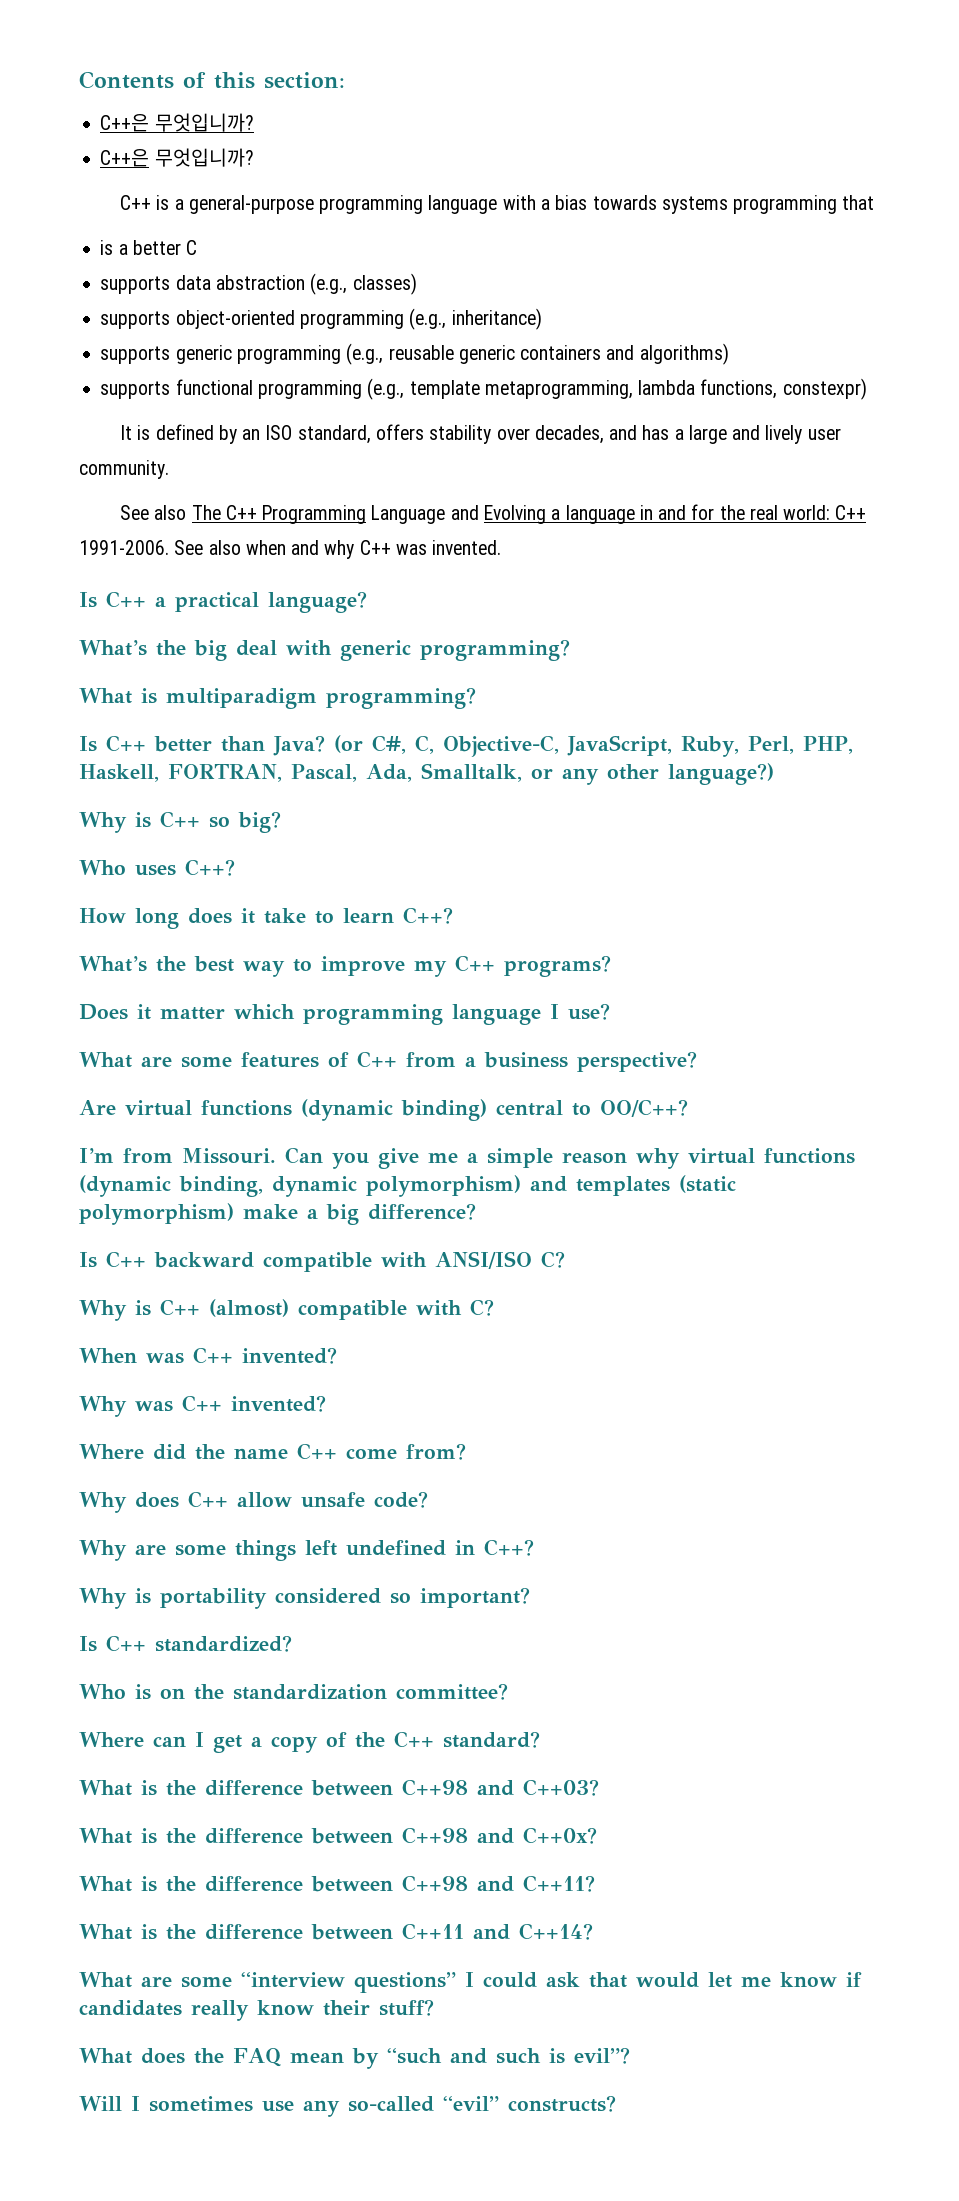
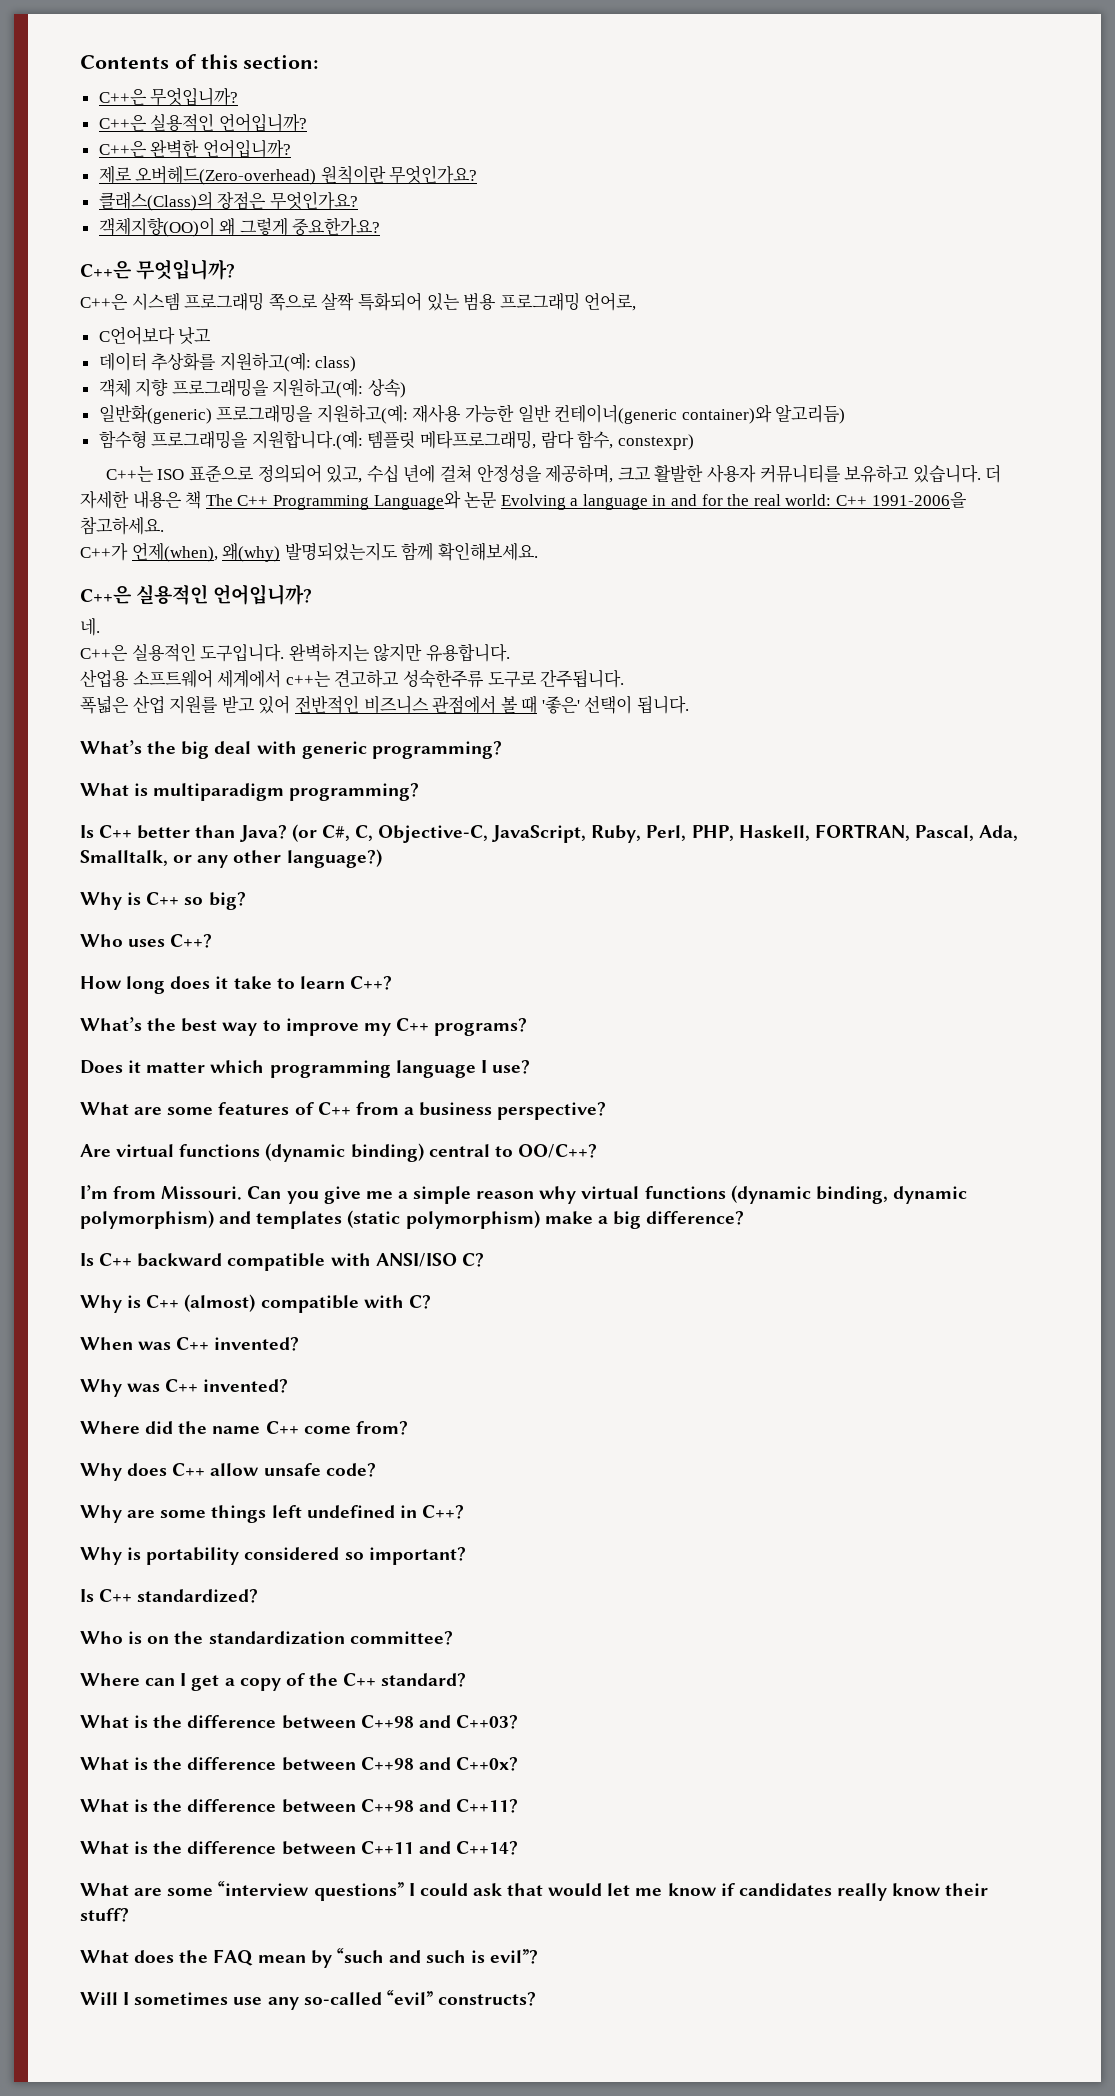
[154,148,254,167] [120,195,875,214] [100,240,198,255] [100,273,417,295] [100,308,542,330] [100,343,729,365] [100,378,867,400] [120,424,841,444] [79,460,169,479] [120,505,187,520] 무엇입니까? // C++ is a general-purpose programming language with a bias towards systems programming that // is a better C // supports data abstraction (e.g., classes) // supports object-oriented programming (e.g., inheritance) // supports generic programming (e.g., reusable generic containers and algorithms) // supports functional programming (e.g., template metaprogramming, lambda functions, constexpr) // It is defined by an ISO standard, offers stability over decades, and has a large and lively user community. // See also -> [150,113,307,132] [98,139,291,158] [98,165,478,185] [98,191,358,211] [98,217,381,237] [80,259,236,280] [80,292,637,311] [98,326,212,345] [98,352,357,372] [98,378,407,398] [98,404,846,424] [98,430,694,450] [105,464,1002,483] [80,490,202,509] 실용적인 언어입니까? // C++은 완벽한 언어입니까? // 제로 오버헤드(Zero-overhead) 원칙이란 무엇인가요? // 클래스(Class)의 장점은 무엇인가요? // 객체지향(OO)이 왜 그렇게 중요한가요? // C++은 무엇입니까? // C++은 시스템 프로그래밍 쪽으로 살짝 특화되어 있는 범용 프로그래밍 언어로, // C언어보다 낫고 // 데이터 추상화를 지원하고(예: class) // 객체 지향 프로그래밍을 지원하고(예: 상속) // 일반화(generic) 프로그래밍을 지원하고(예: 재사용 가능한 일반 컨테이너(generic container)와 알고리듬) // 함수형 프로그래밍을 지원합니다.(예: 템플릿 메타프로그래밍, 람다 함수, constexpr) // C++는 ISO 표준으로 정의되어 있고, 수십 년에 걸쳐 안정성을 제공하며, 크고 활발한 사용자 커뮤니티를 보유하고 있습니다. 더 자세한 내용은 책
[371,505,479,524] Language and -> [373,490,498,510] Language와 논문
[79,540,502,559] [79,591,367,613] 1991-2006. See also when and why C++ was invented. // Is C++ a practical language? -> [871,492,967,508] [80,516,164,535] [80,542,538,562] [80,584,313,605] [80,618,100,636] [80,643,510,662] [80,669,625,688] [80,695,690,714] 1991-2006을 참고하세요. // C++가 언제(when), 왜(why) 발명되었는지도 함께 확인해보세요. // C++은 실용적인 언어입니까? // 네. // C++은 실용적인 도구입니다. 완벽하지는 않지만 유용합니다. // 산업용 소프트웨어 세계에서 c++는 견고하고 성숙한주류 도구로 간주됩니다. // 폭넓은 산업 지원를 받고 있어 전반적인 비즈니스 관점에서 볼 때 '좋은' 선택이 됩니다.

